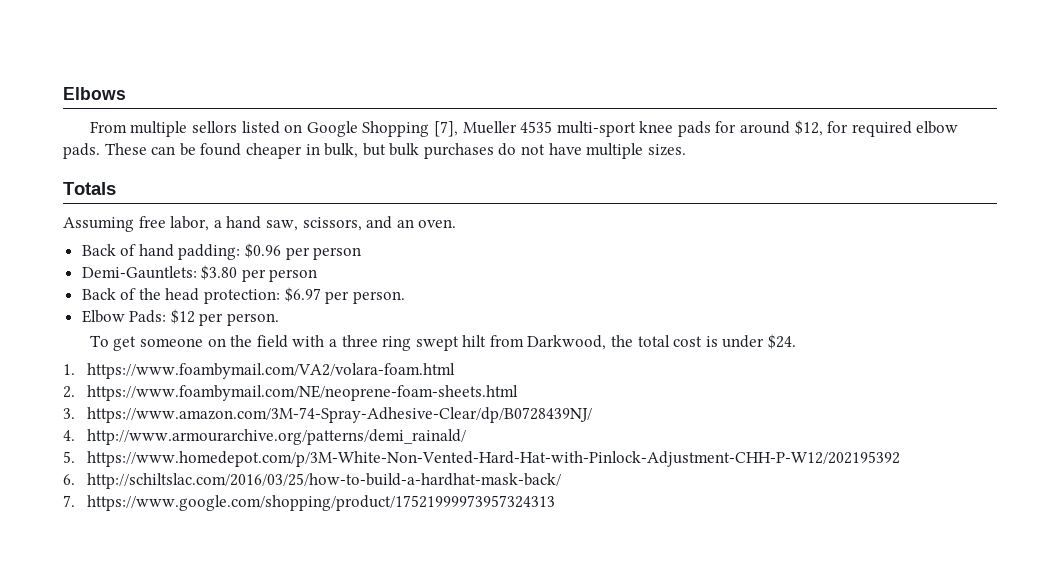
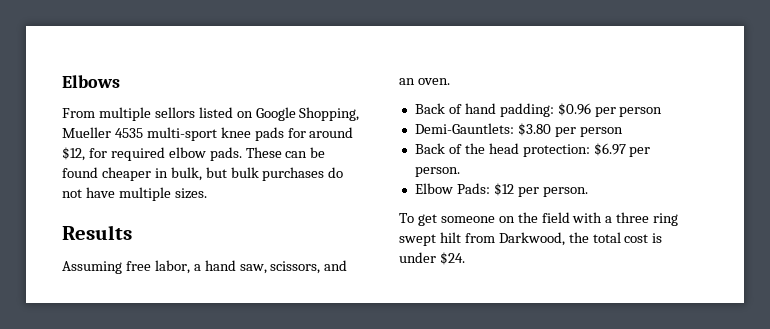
[362,121,458,137] Shopping [7], -> [299,107,360,121] Shopping,
[63,182,116,195] Totals -> [62,225,132,240] Results
[63,363,456,379] [63,385,519,401] [63,407,593,423] [63,429,467,445] [63,451,901,467] [63,473,562,489] [63,495,556,511] // 1. https://www.foambymail.com/VA2/volara-foam.html // 2. https://www.foambymail.com/NE/neoprene-foam-sheets.html // 3. https://www.amazon.com/3M-74-Spray-Adhesive-Clear/dp/B0728439NJ/ // 4. http://www.armourarchive.org/patterns/demi_rainald/ // 5. https://www.homedepot.com/p/3M-White-Non-Vented-Hard-Hat-with-Pinlock-Adjustment-CHH-P-W12/202195392 // 6. http://schiltslac.com/2016/03/25/how-to-build-a-hardhat-mask-back/ // 7. https://www.google.com/shopping/product/17521999973957324313 -> (465, 258) none

